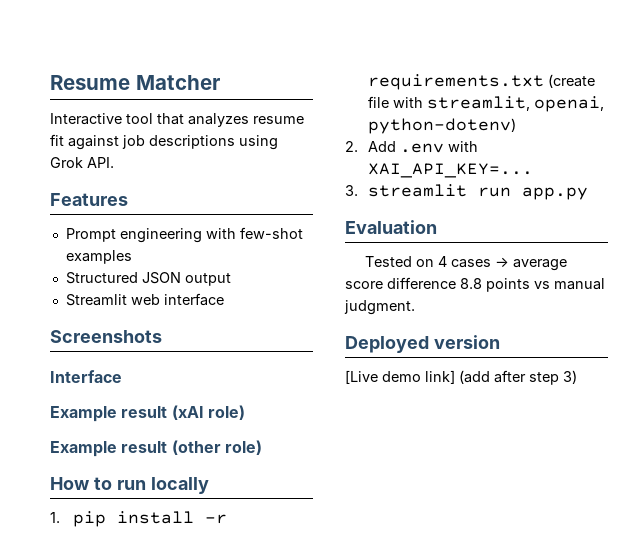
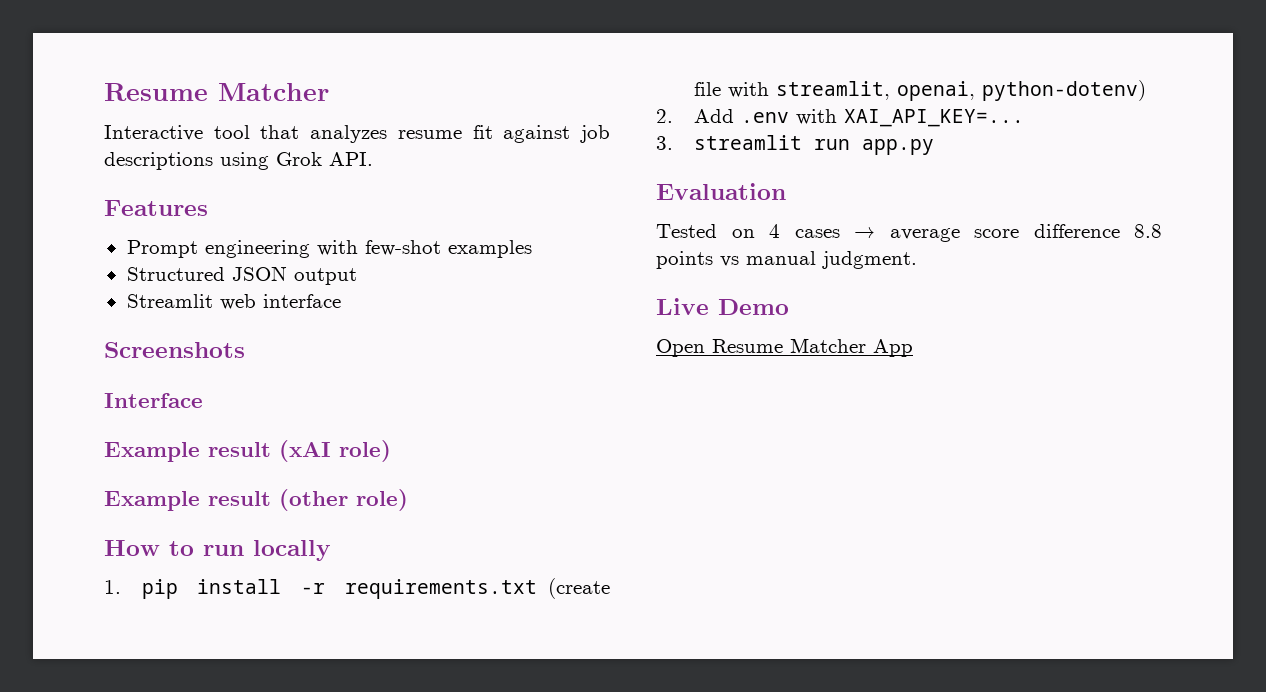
[345,335,500,353] [345,370,577,385] Deployed version // [Live demo link] (add after step 3) -> [656,298,789,315] [656,338,913,357] Live Demo // Open Resume Matcher App

